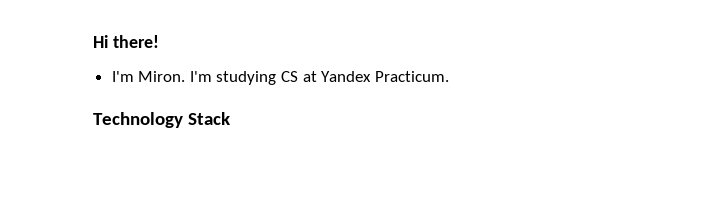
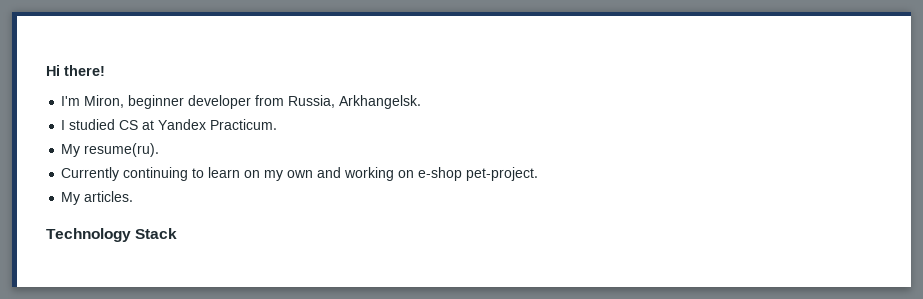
[138,71,449,85] Miron. I'm studying CS at Yandex Practicum. -> [84,95,422,109] [61,119,278,130] [61,143,160,157] [61,167,539,181] [61,191,134,205] Miron, beginner developer from Russia, Arkhangelsk. // I studied CS at Yandex Practicum. // My resume(ru). // Currently continuing to learn on my own and working on e-shop pet-project. // My articles.

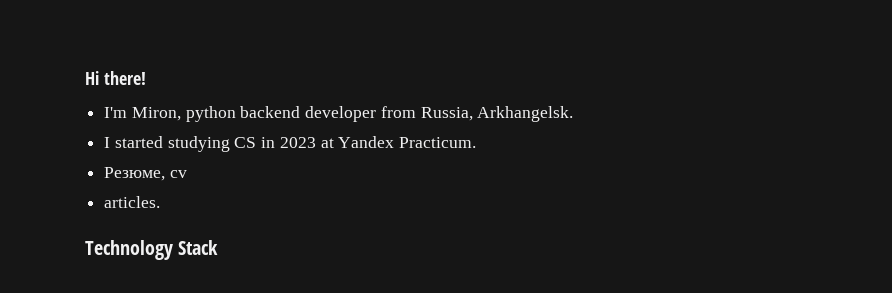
[128,95,185,109] beginner -> [185,106,301,122] python backend
[69,119,278,130] [61,143,160,157] [61,167,539,181] [61,192,81,205] studied CS at Yandex Practicum. // My resume(ru). // Currently continuing to learn on my own and working on e-shop pet-project. // My -> [114,136,477,152] [104,167,187,181] started studying CS in 2023 at Yandex Practicum. // Резюме, cv //

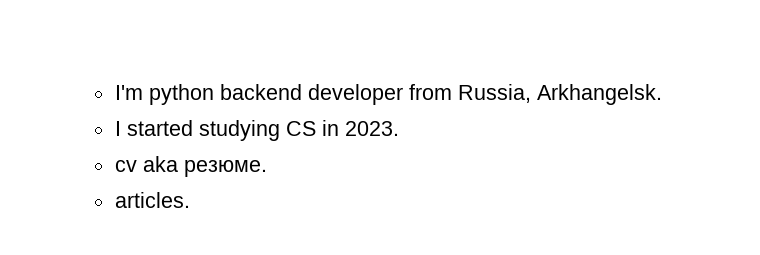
[85,71,146,85] [104,107,181,121] Hi there! // I'm Miron, -> [114,85,143,100] I'm
[279,136,477,148] [104,167,166,181] 2023 at Yandex Practicum. // Резюме, -> [344,121,399,136] 2023. //
(187, 174) none -> [142,156,267,177] aka резюме.
[85,240,219,260] // Technology Stack -> (190, 200) none

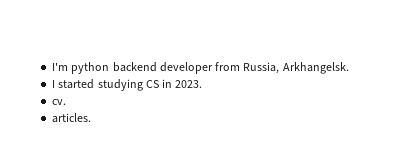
[114,156,267,177] cv aka резюме. -> [52,99,67,105] cv.

